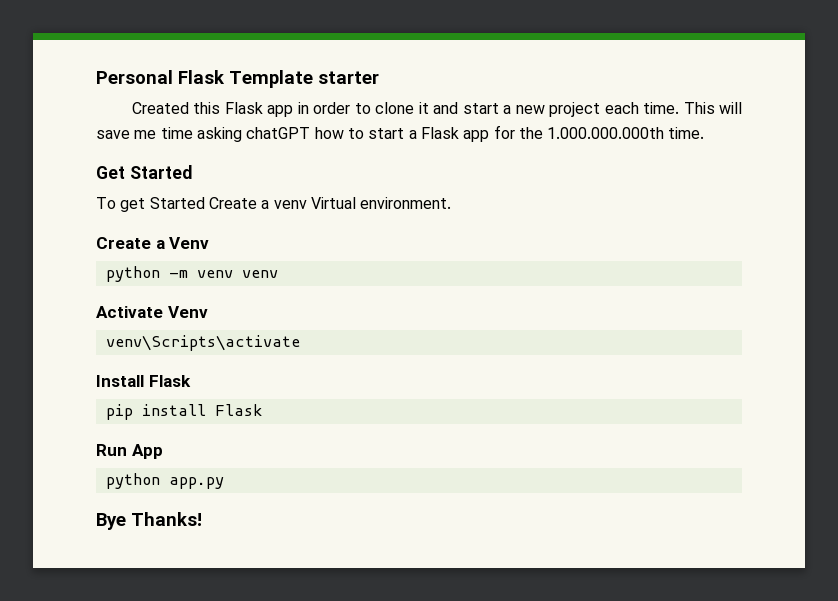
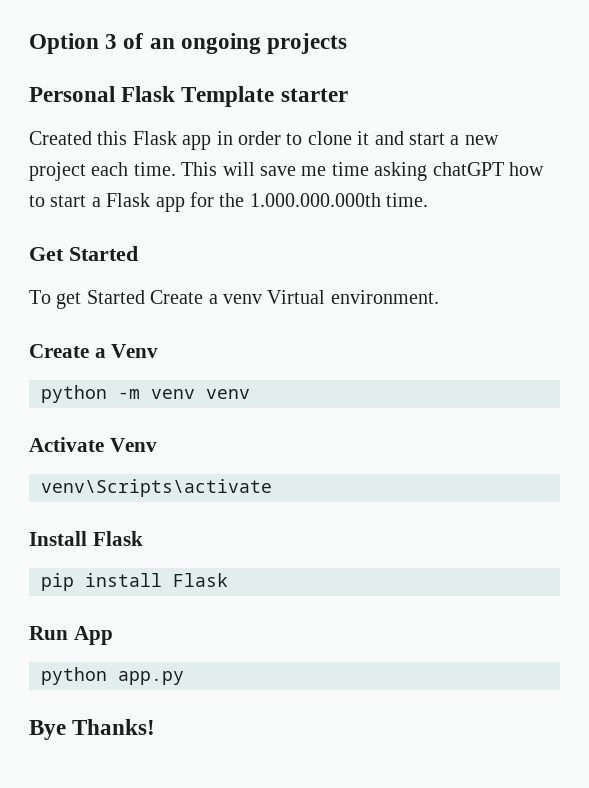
(96, 77) none -> [29,33,348,54] Option 3 of an ongoing projects //

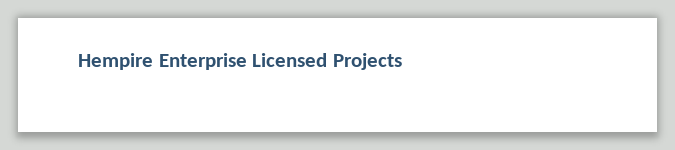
[29,33,348,54] [29,86,348,107] [29,131,499,150] [29,162,544,181] [29,192,429,212] [29,246,138,261] [29,290,439,309] [29,344,159,358] [41,385,250,403] [29,437,157,452] [41,479,272,497] [29,531,143,546] [41,573,228,591] [29,626,113,645] [41,667,184,685] [29,719,156,740] Option 3 of an ongoing projects // Personal Flask Template starter // Created this Flask app in order to clone it and start a new project each time. This will save me time asking chatGPT how to start a Flask app for the 1.000.000.000th time. // Get Started // To get Started Create a venv Virtual environment. // Create a Venv // python -m venv venv // Activate Venv // venv\Scripts\activate // Install Flask // pip install Flask // Run App // python app.py // Bye Thanks! -> [78,53,402,70] Hempire Enterprise Licensed Projects

